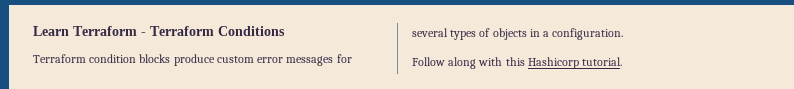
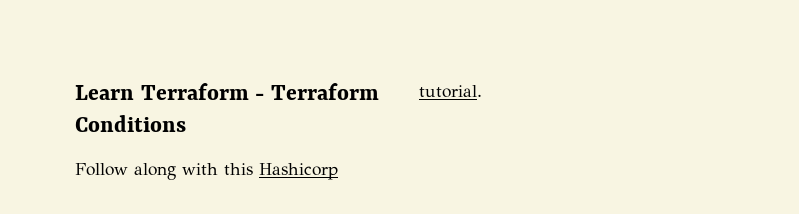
[33,54,352,66] [412,28,624,40] // Terraform condition blocks produce custom error messages for several types of objects in a configuration. -> (186, 123) none

